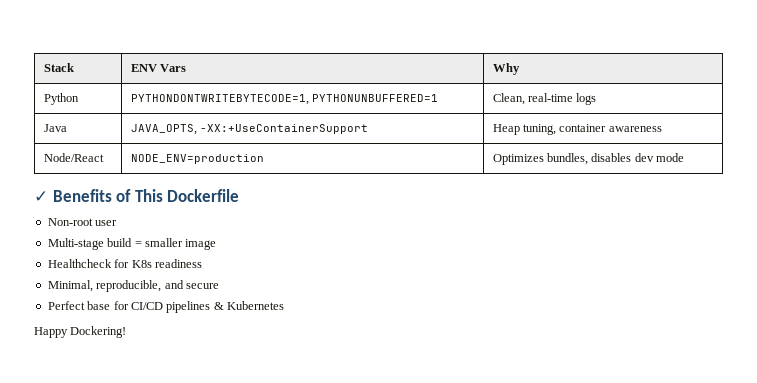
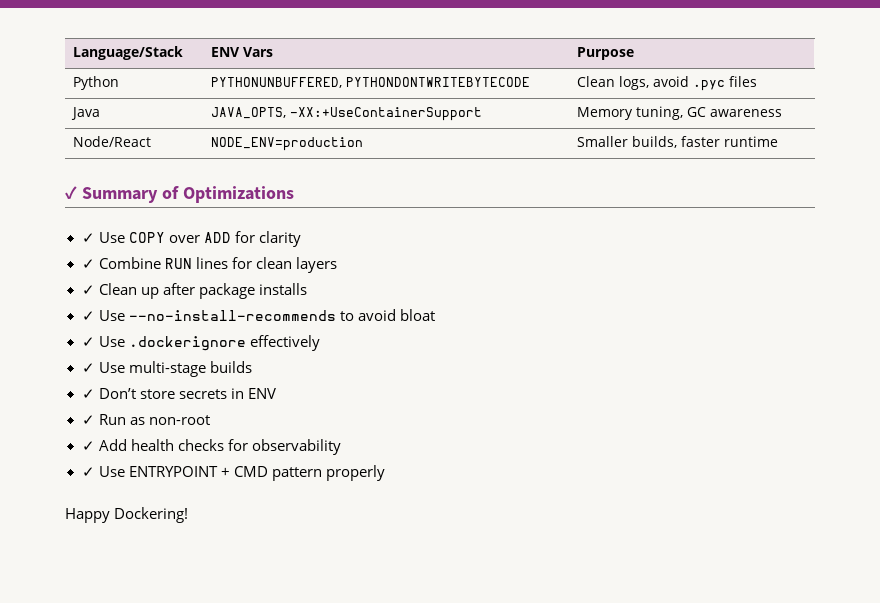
[43,63,74,72] Stack -> [72,46,183,60] Language/Stack
[492,63,520,75] Why -> [576,47,634,60] Purpose
[130,94,438,105] [492,93,597,105] PYTHONDONTWRITEBYTECODE=1, PYTHONUNBUFFERED=1 | Clean, real-time logs -> [210,77,530,88] [576,76,757,91] PYTHONUNBUFFERED, PYTHONDONTWRITEBYTECODE | Clean logs, avoid .pyc files
[492,124,607,135] Heap tuning, container -> [576,106,706,120] Memory tuning, GC
[492,153,684,165] [34,189,240,202] [47,218,118,226] [47,238,217,250] [47,259,202,268] [47,280,219,292] [47,301,284,313] Optimizes bundles, disables dev mode // ✓ Benefits of This Dockerfile // Non-root user // Multi-stage build = smaller image // Healthcheck for K8s readiness // Minimal, reproducible, and secure // Perfect base for CI/CD pipelines & Kubernetes -> [576,136,778,148] [65,186,294,203] [81,231,301,247] [81,257,337,273] [81,283,307,299] [81,309,435,321] [81,335,320,351] [81,361,252,377] [81,388,276,399] [81,414,210,425] [81,439,341,455] [81,465,385,481] Smaller builds, faster runtime // ✓ Summary of Optimizations // ✓ Use COPY over ADD for clarity // ✓ Combine RUN lines for clean layers // ✓ Clean up after package installs // ✓ Use --no-install-recommends to avoid bloat // ✓ Use .dockerignore effectively // ✓ Use multi-stage builds // ✓ Don’t store secrets in ENV // ✓ Run as non-root // ✓ Add health checks for observability // ✓ Use ENTRYPOINT + CMD pattern properly

